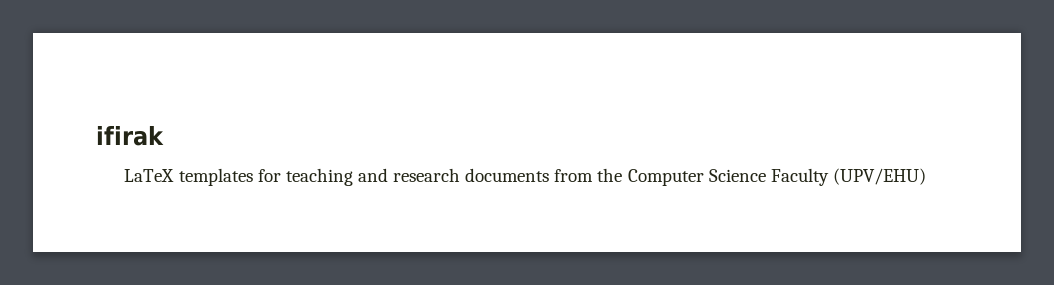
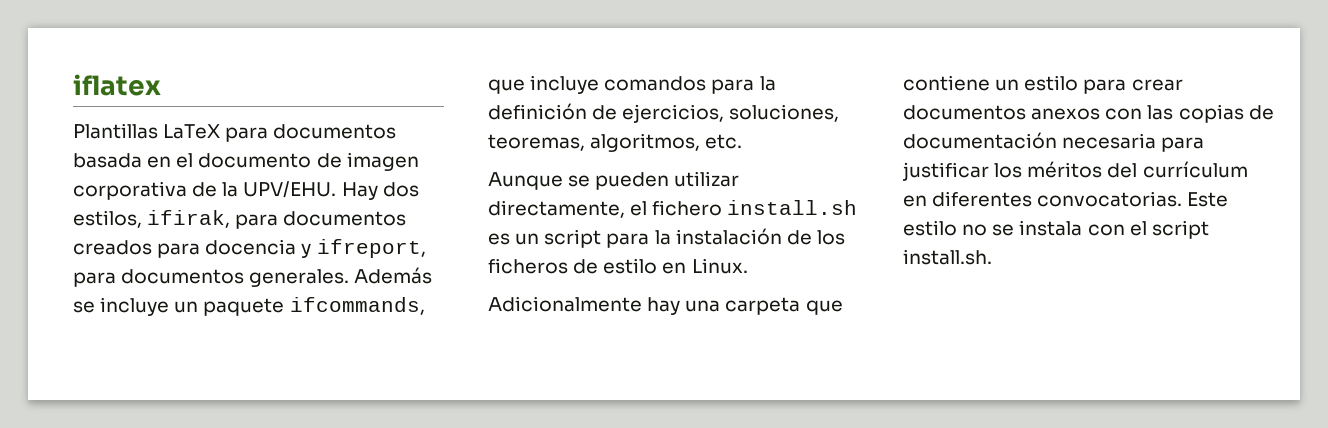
[96,126,164,146] [124,168,926,186] ifirak // LaTeX templates for teaching and research documents from the Computer Science Faculty (UPV/EHU) -> [73,74,161,96] [73,123,397,142] [73,152,419,171] [73,181,419,200] [73,210,407,229] [73,239,426,258] [73,267,433,287] [73,297,425,316] [488,75,776,94] [488,103,840,123] [488,133,743,152] [488,171,740,190] [488,200,858,218] [488,228,845,248] [488,258,748,274] [488,296,843,315] [903,75,1183,94] [903,104,1274,123] [903,132,1205,152] [902,161,1248,181] [903,191,1229,207] [903,220,1209,239] [903,249,992,265] iflatex // Plantillas LaTeX para documentos basada en el documento de imagen corporativa de la UPV/EHU. Hay dos estilos, ifirak, para documentos creados para docencia y ifreport, para documentos generales. Además se incluye un paquete ifcommands, que incluye comandos para la definición de ejercicios, soluciones, teoremas, algoritmos, etc. // Aunque se pueden utilizar directamente, el fichero install.sh es un script para la instalación de los ficheros de estilo en Linux. // Adicionalmente hay una carpeta que contiene un estilo para crear documentos anexos con las copias de documentación necesaria para justificar los méritos del currículum en diferentes convocatorias. Este estilo no se instala con el script install.sh.

